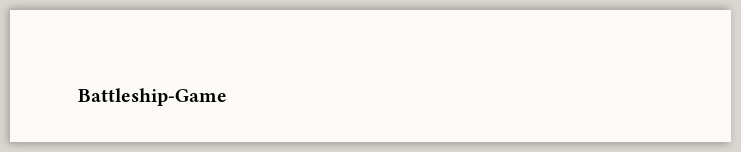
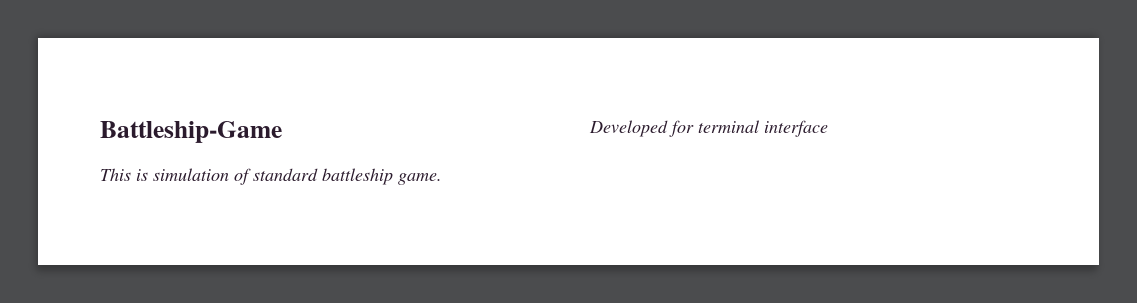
(227, 97) none -> [100,168,442,185] [589,120,828,137] // This is simulation of standard battleship game. // Developed for terminal interface

